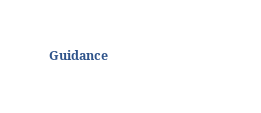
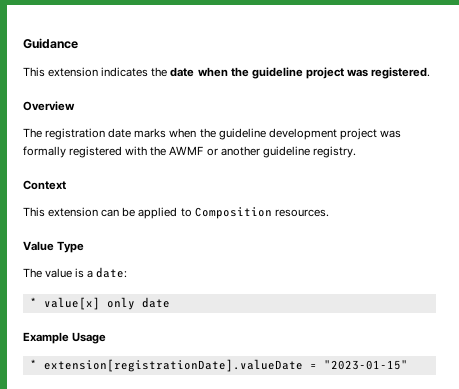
(108, 55) none -> [23,67,431,79] [23,101,75,111] [23,128,401,140] [23,146,356,158] [23,180,66,190] [23,207,329,219] [23,241,85,253] [23,267,128,278] [29,297,170,310] [23,332,107,344] [29,359,408,372] // This extension indicates the date when the guideline project was registered. // Overview // The registration date marks when the guideline development project was formally registered with the AWMF or another guideline registry. // Context // This extension can be applied to Composition resources. // Value Type // The value is a date: // * value[x] only date // Example Usage // * extension[registrationDate].valueDate = "2023-01-15"

